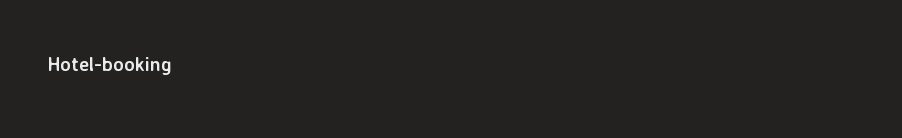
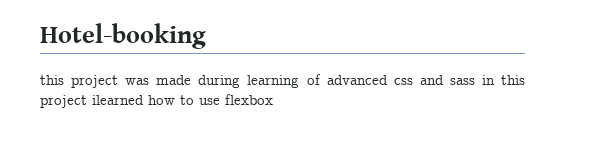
(172, 66) none -> [40,74,525,88] [40,94,273,108] // this project was made during learning of advanced css and sass in this project ilearned how to use flexbox

